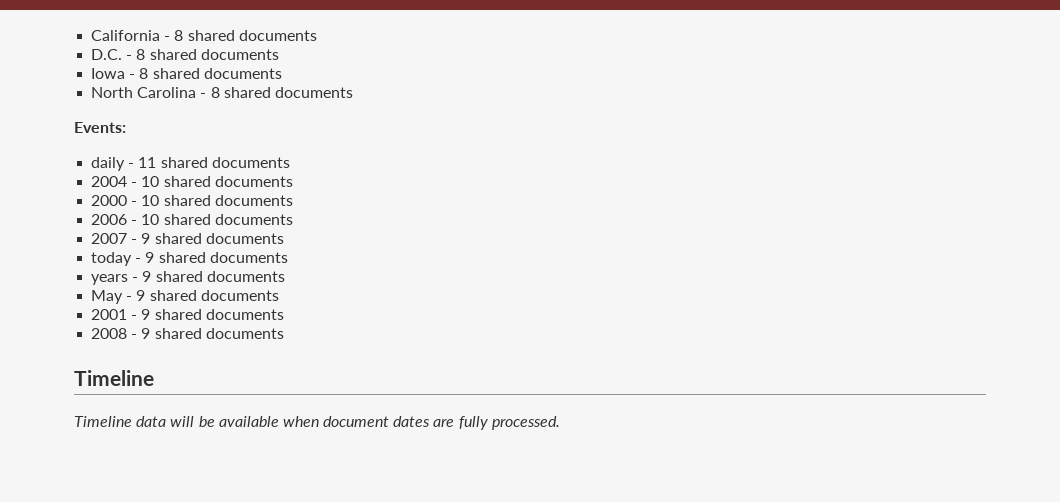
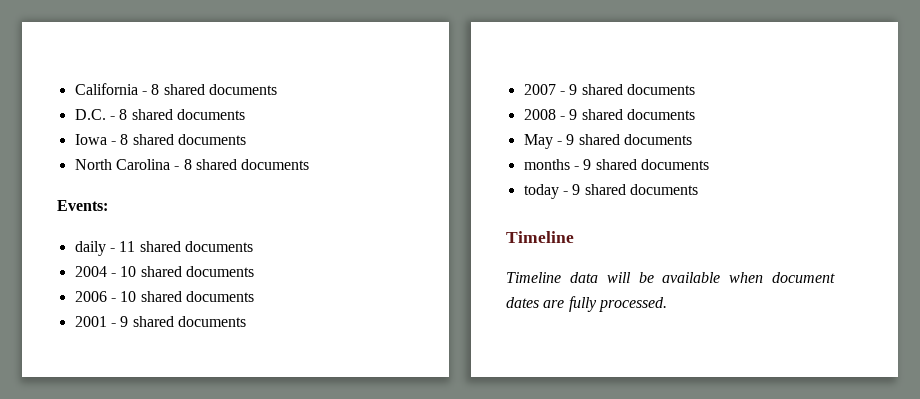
[91,195,293,206] [91,214,160,225] 2000 - 10 shared documents // 2006 - 10 -> [74,291,254,302] [74,316,129,327] 2006 - 10 shared documents // 2001 - 9
[91,252,288,266] [91,274,129,285] today - 9 shared documents // years -> [523,109,556,120] 2008
[91,309,284,320] [91,328,128,339] 2001 - 9 shared documents // 2008 -> [523,159,709,170] [523,184,559,199] months - 9 shared documents // today

